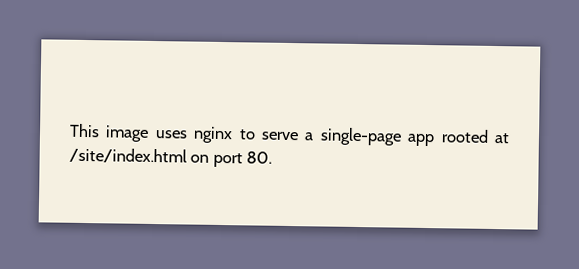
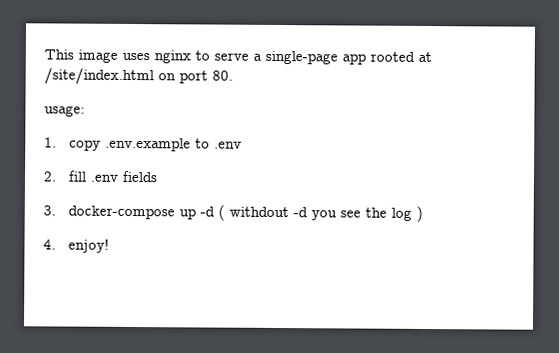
(273, 157) none -> [44,105,85,117] [44,137,242,152] [43,170,158,183] [43,204,423,222] [43,238,109,253] // usage: // 1. copy .env.example to .env // 2. fill .env fields // 3. docker-compose up -d ( withdout -d you see the log ) // 4. enjoy!

